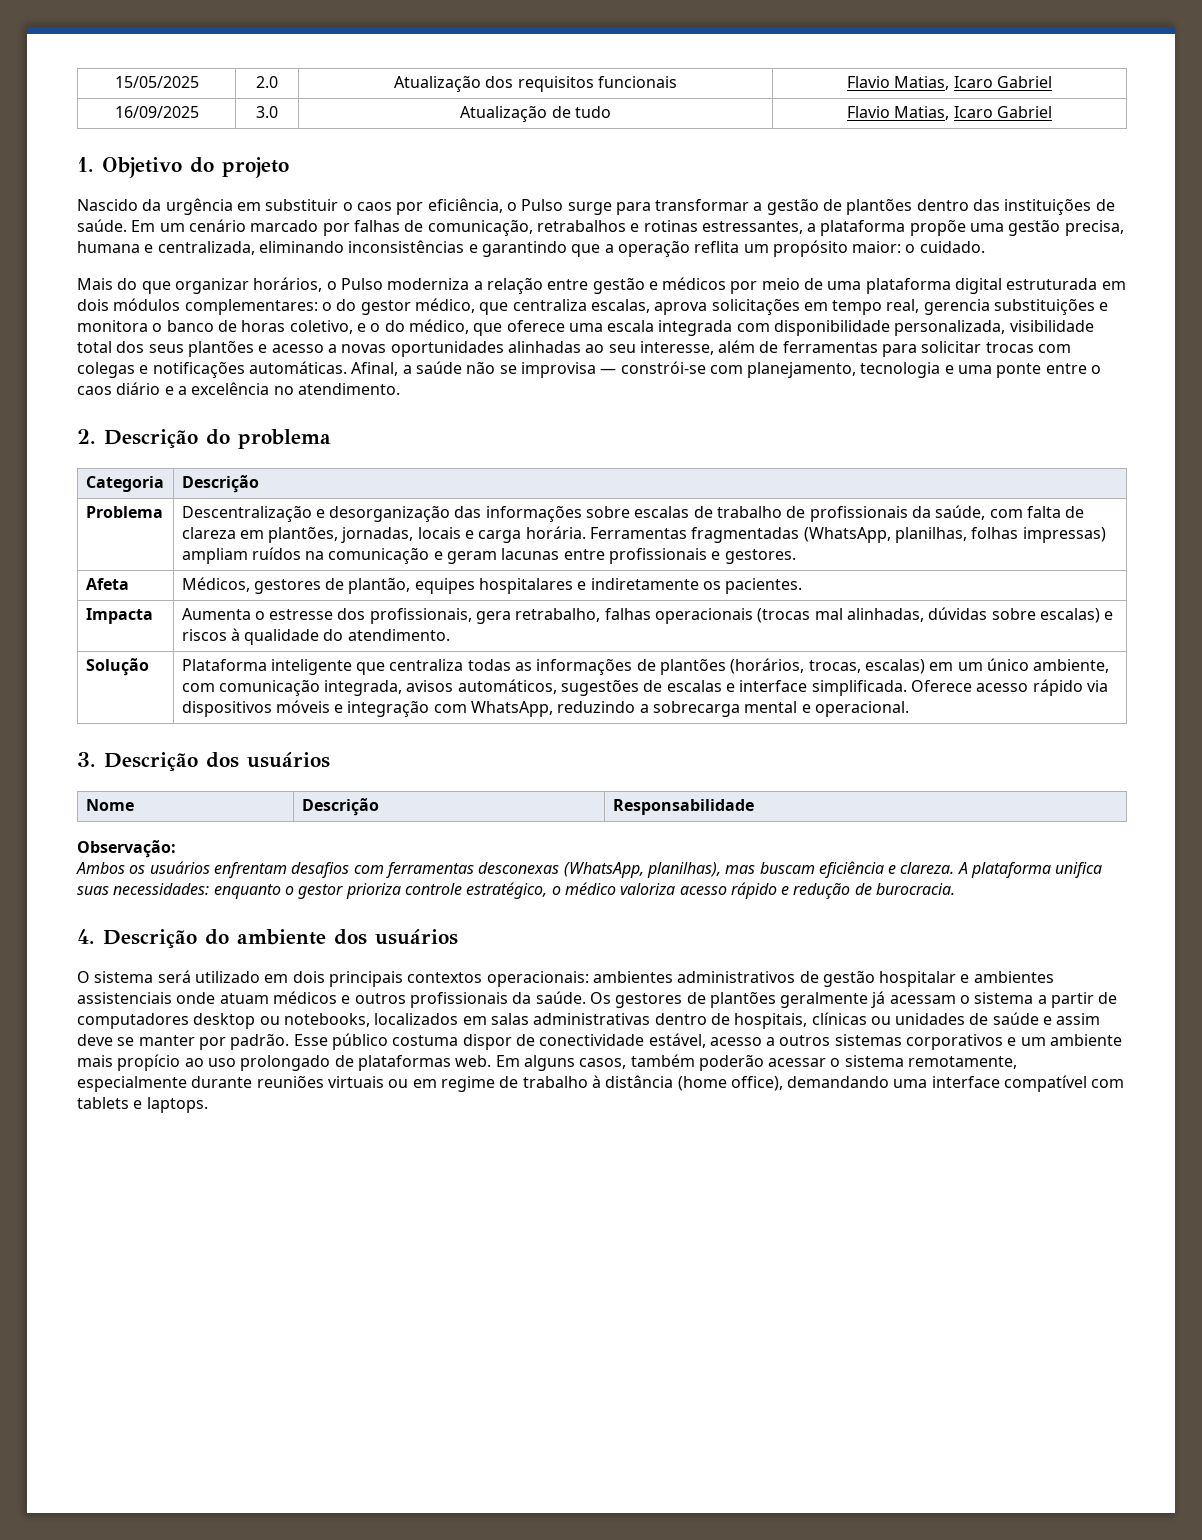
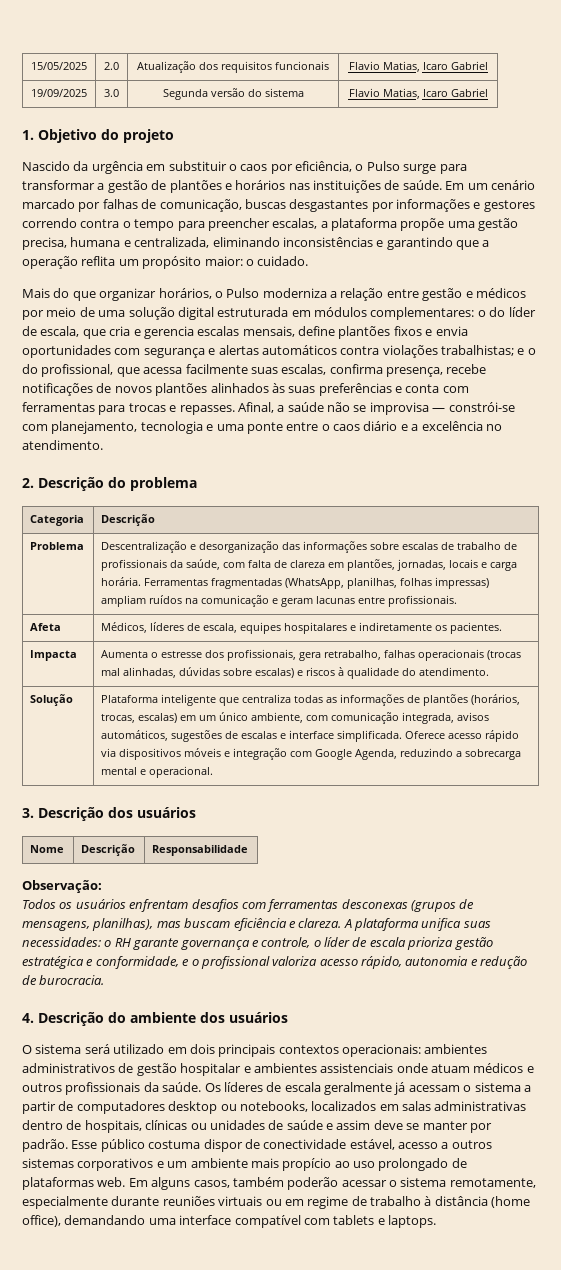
[114,106,199,118] 16/09/2025 -> [31,89,87,97] 19/09/2025
[460,105,611,122] Atualização de tudo -> [162,88,304,100] Segunda versão do sistema
[916,199,1001,211] dentro das -> [224,180,310,190] e horários nas
[536,220,803,234] retrabalhos e rotinas estressantes, -> [244,199,535,212] [22,218,318,231] buscas desgastantes por informações e gestores correndo contra o tempo para preencher escalas,
[865,278,951,294] plataforma -> [128,307,175,320] solução
[77,299,109,311] dois -> (311, 313) none
[360,298,1109,315] [77,319,1094,336] [77,340,1072,357] [77,361,347,378] gestor médico, que centraliza escalas, aprova solicitações em tempo real, gerencia substituições e monitora o banco de horas coletivo, e o do médico, que oferece uma escala integrada com disponibilidade personalizada, visibilidade total dos seus plantões e acesso a novas oportunidades alinhadas ao seu interesse, além de ferramentas para solicitar trocas com colegas e notificações automáticas. -> [508,307,536,317] [22,326,468,339] [22,345,536,358] [22,364,487,377] [22,383,469,396] [22,402,235,415] líder de escala, que cria e gerencia escalas mensais, define plantões fixos e envia oportunidades com segurança e alertas automáticos contra violações trabalhistas; e o do profissional, que acessa facilmente suas escalas, confirma presença, recebe notificações de novos plantões alinhados às suas preferências e conta com ferramentas para trocas e repasses.
[609,548,796,564] profissionais e gestores. -> [388,595,458,607] profissionais.
[253,577,411,594] gestores de plantão, -> [150,622,238,633] líderes de escala,
[471,701,554,717] WhatsApp, -> [315,749,398,760] Google Agenda,
[76,862,125,874] Ambos -> [22,899,56,909] Todos
[563,862,644,878] (WhatsApp, -> [411,899,475,912] [22,921,90,931] (grupos de mensagens,
[213,882,777,899] enquanto o gestor prioriza controle estratégico, o médico valoriza acesso rápido -> [104,937,493,950] [22,956,469,969] o RH garante governança e controle, o líder de escala prioriza gestão estratégica e conformidade, e o profissional valoriza acesso rápido, autonomia
[615,991,776,1008] gestores de plantões -> [223,1082,321,1092] líderes de escala

